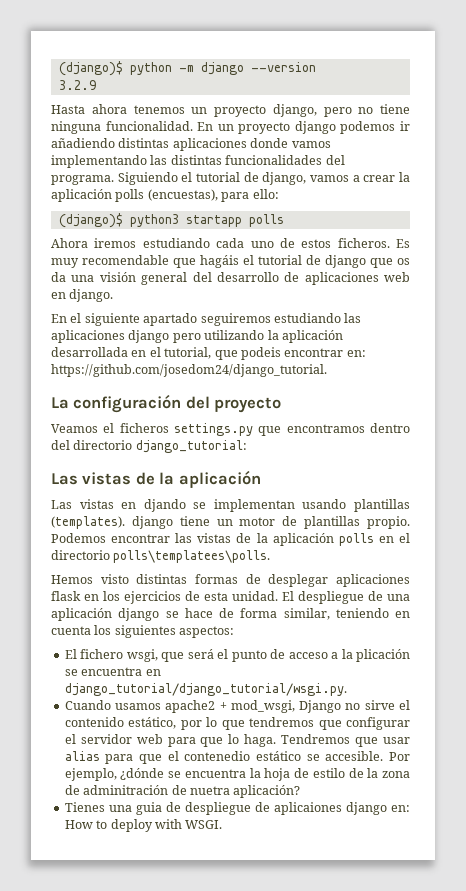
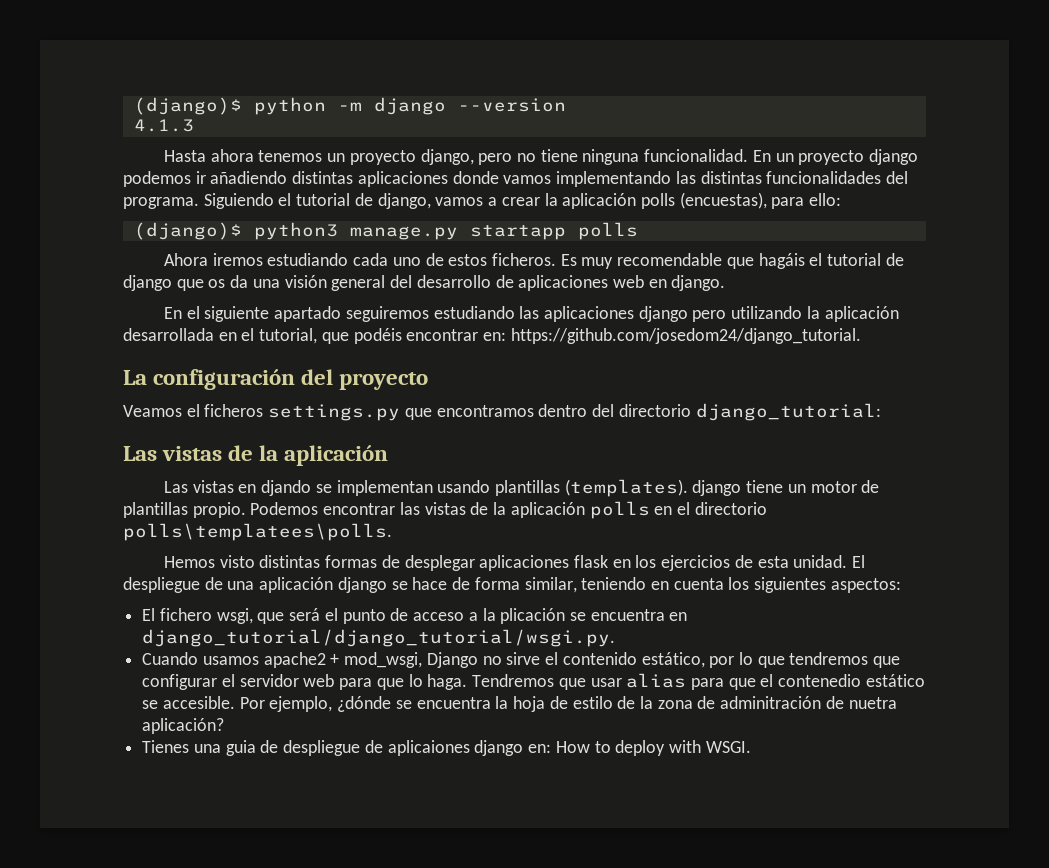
[58,80,96,90] 3.2.9 -> [133,119,194,132] 4.1.3
(179, 220) none -> [349,226,458,240] manage.py
[240,347,281,360] podeis -> [353,328,402,344] podéis

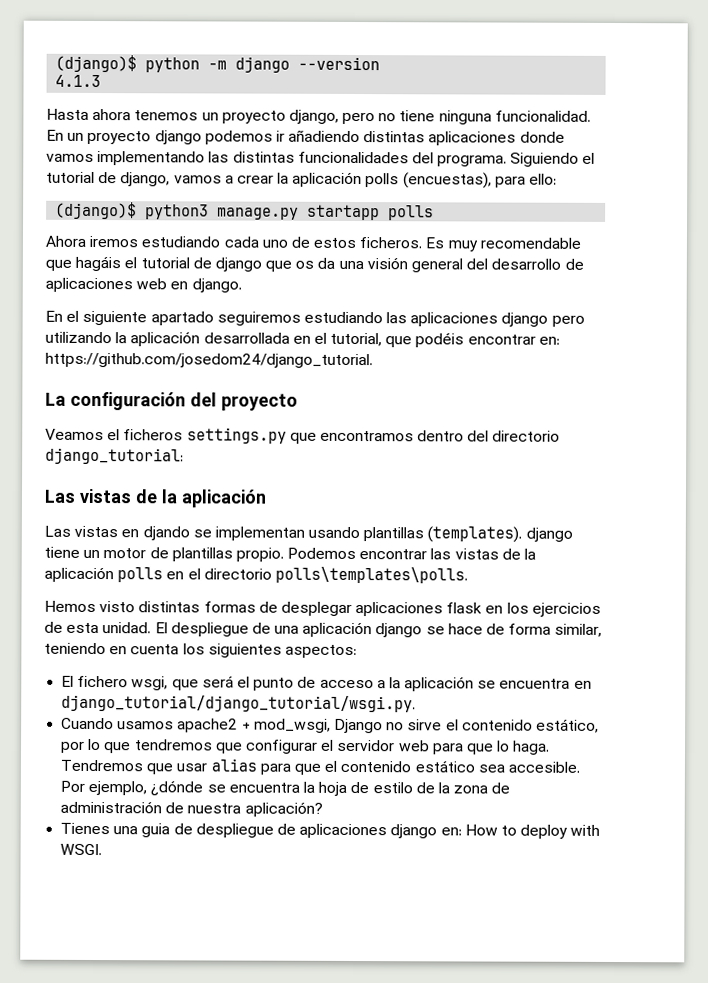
[123,523,392,541] polls\templatees\polls. -> [274,566,468,584] polls\templates\polls.
[500,608,566,624] plicación -> [404,676,475,692] aplicación
[778,674,925,687] [142,700,159,709] contenedio estático se -> [340,760,505,773] contenido estático sea
[720,696,897,709] adminitración de nuetra -> [60,800,242,814] administración de nuestra
[387,740,470,756] aplicaiones -> [299,823,388,839] aplicaciones

